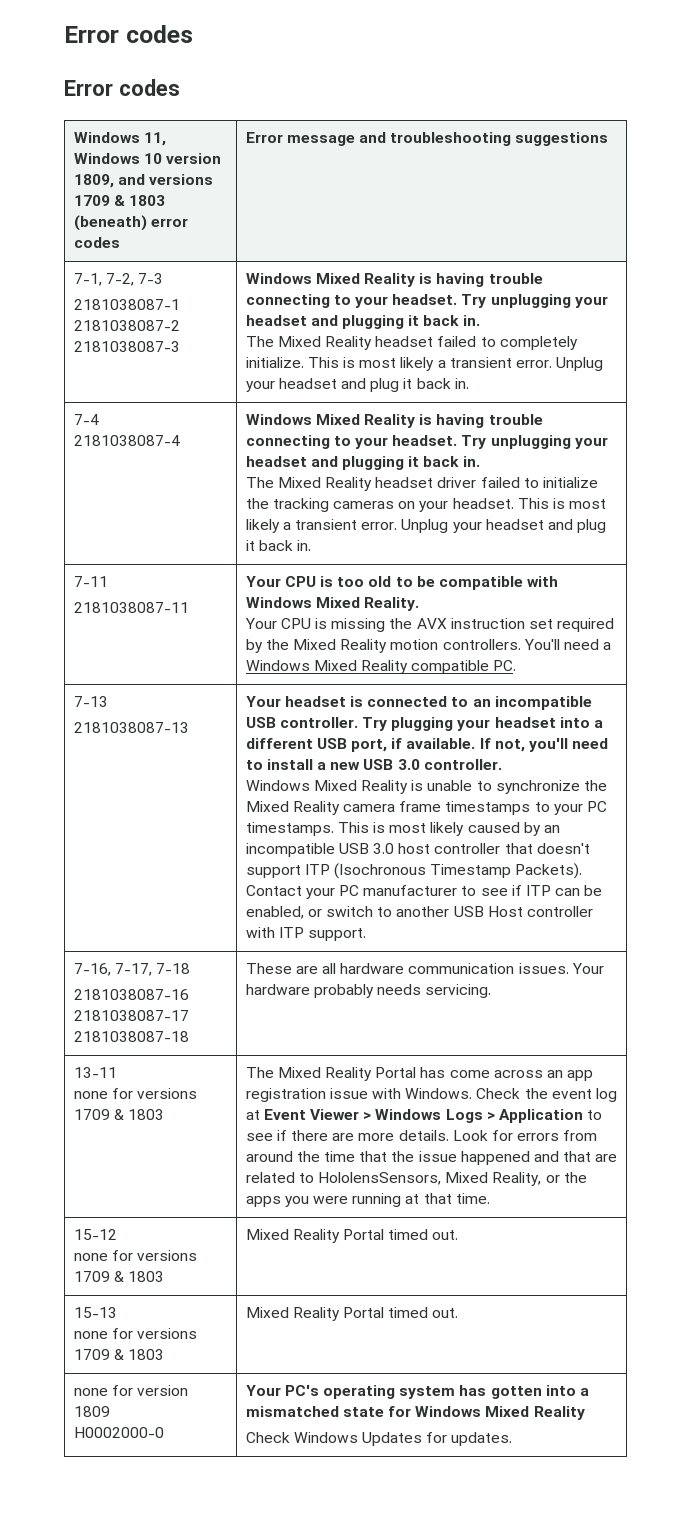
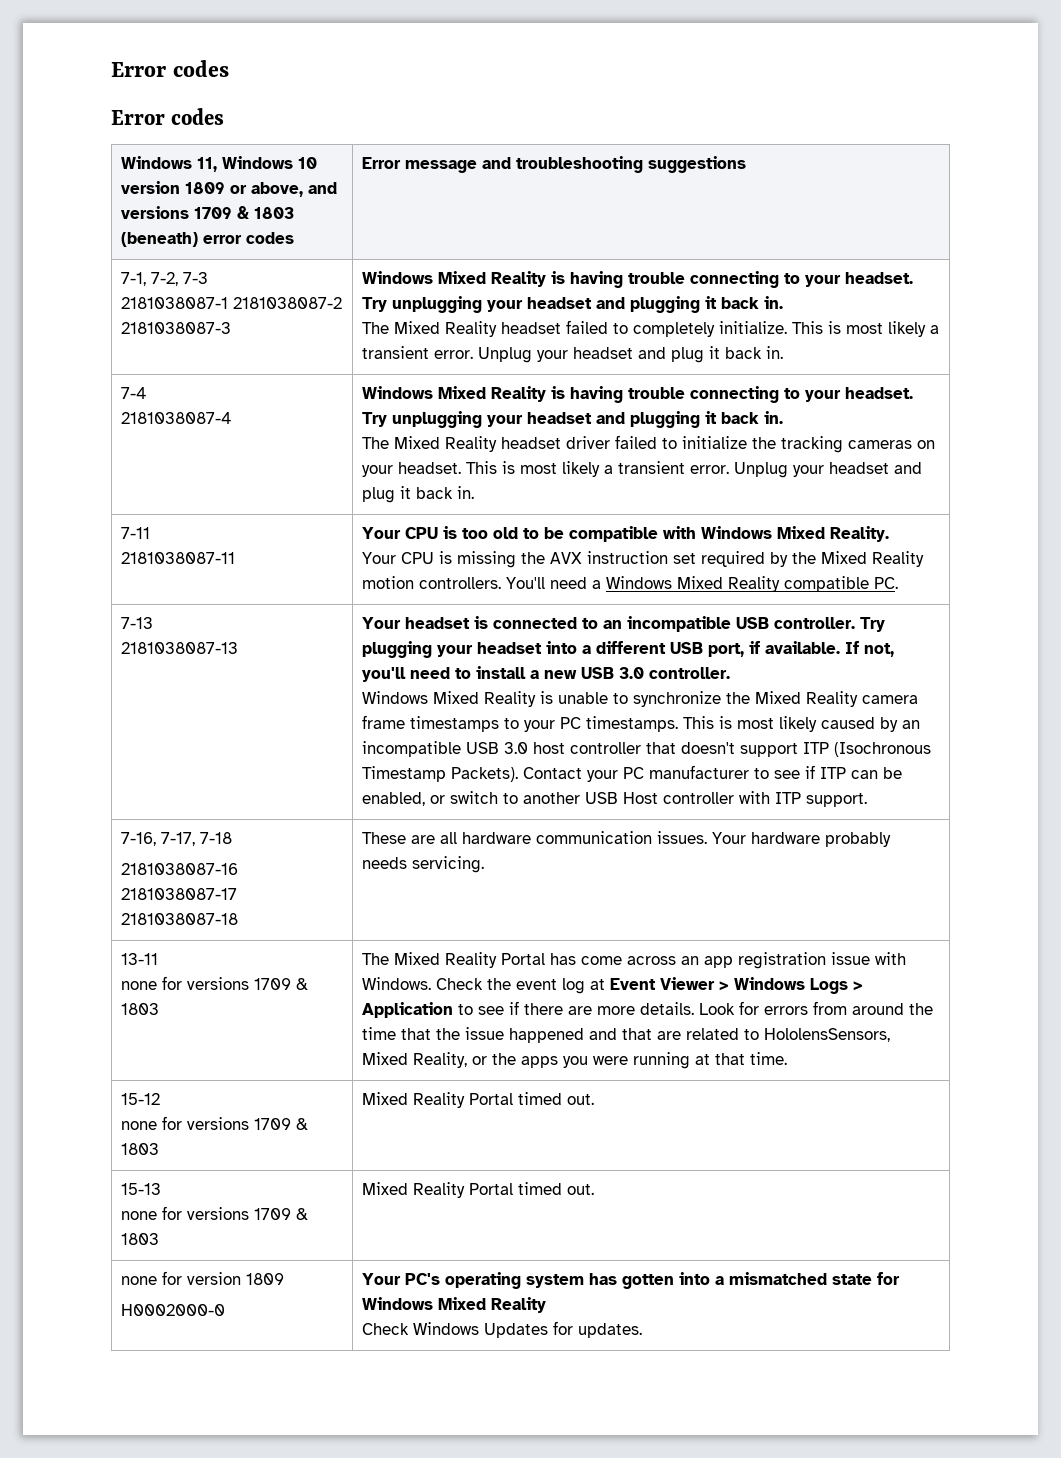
[73,174,114,188] 1809, -> [185,182,304,197] 1809 or above,

